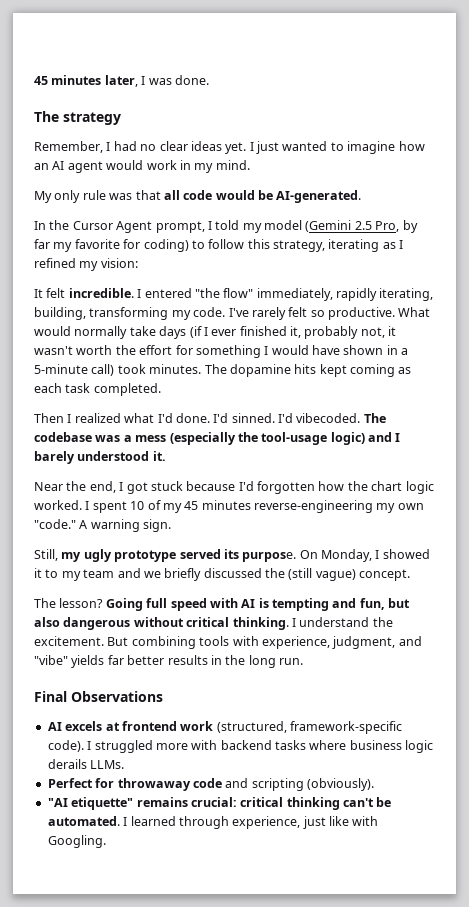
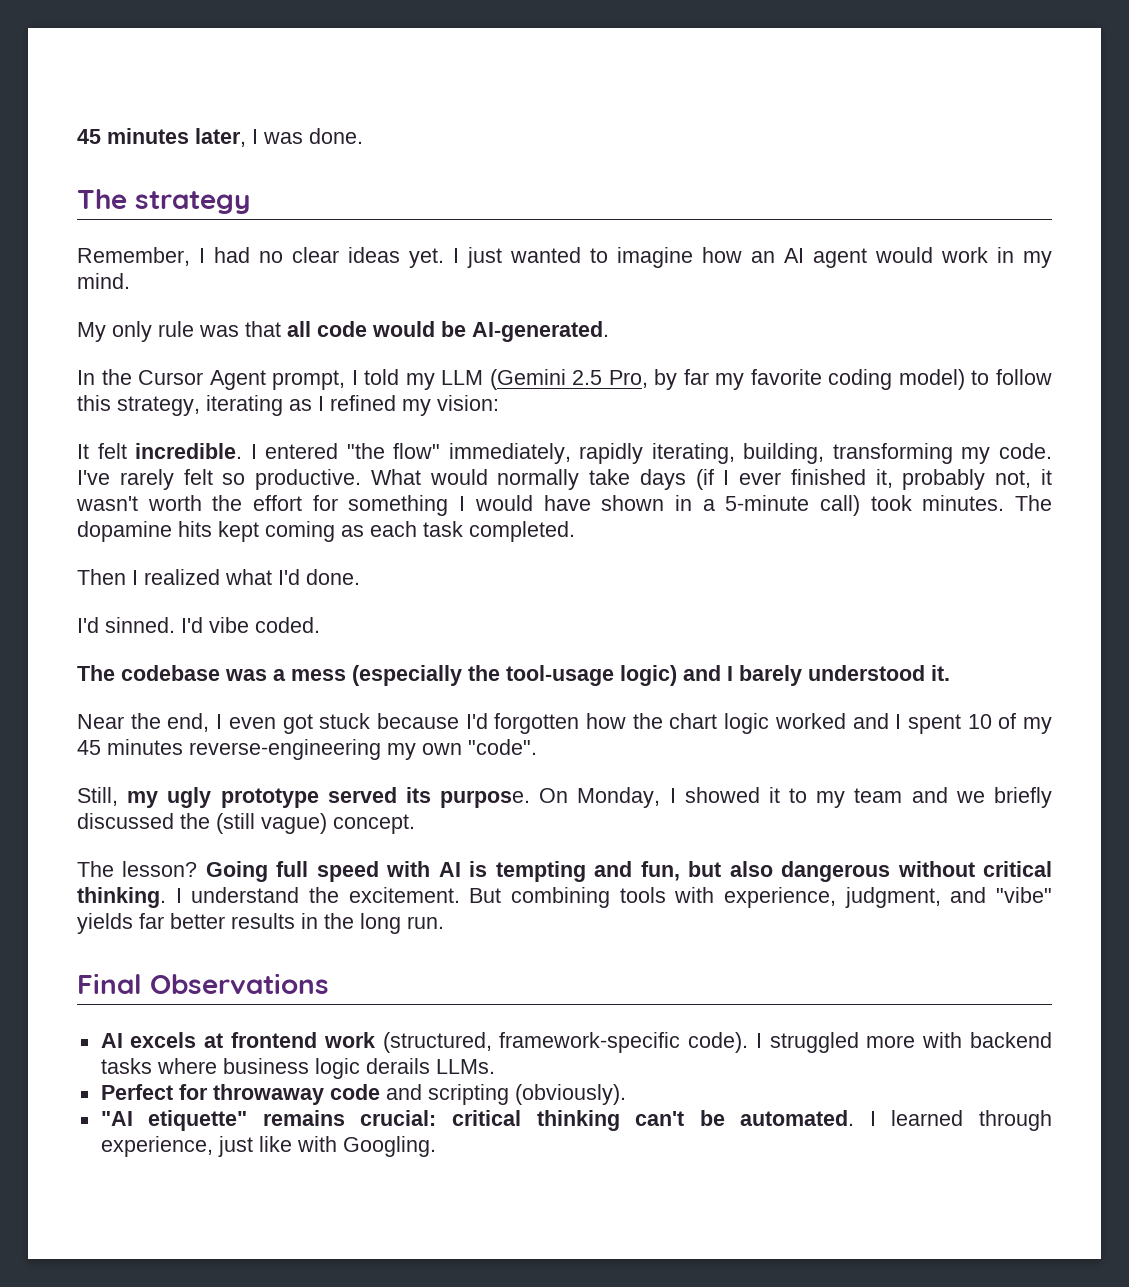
[264,220,302,230] model -> [441,370,484,385] LLM
[123,239,189,252] for coding) -> [828,369,965,390] coding model)
(210, 418) none -> (360, 577) //
[296,413,361,423] vibecoded. -> [209,617,320,633] vibe coded. //
(124, 486) none -> [228,717,276,729] even
[34,500,82,510] worked. -> [774,713,889,729] worked and
[34,519,172,532] "code." A warning sign. -> [468,739,537,755] "code".

